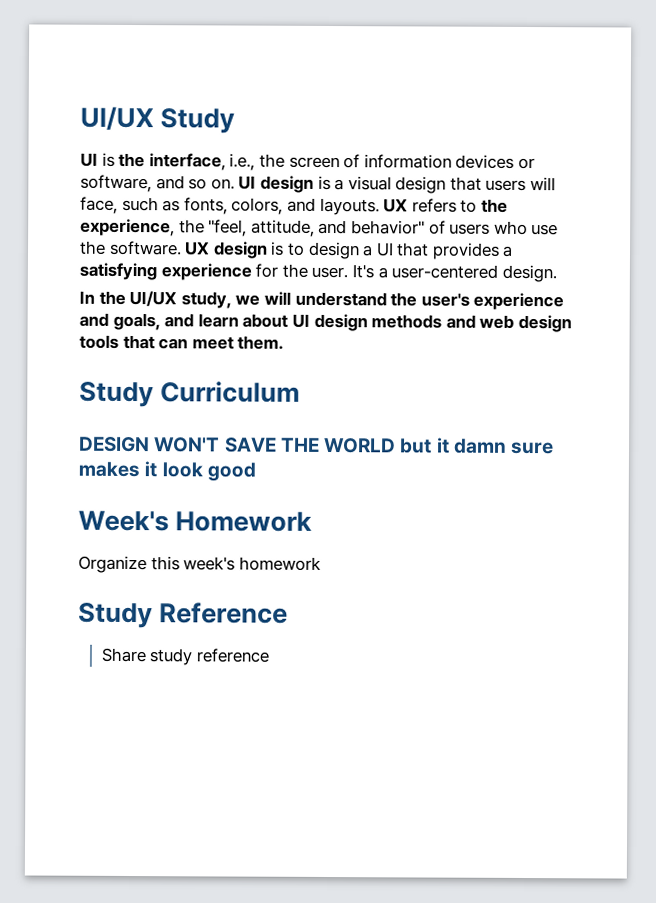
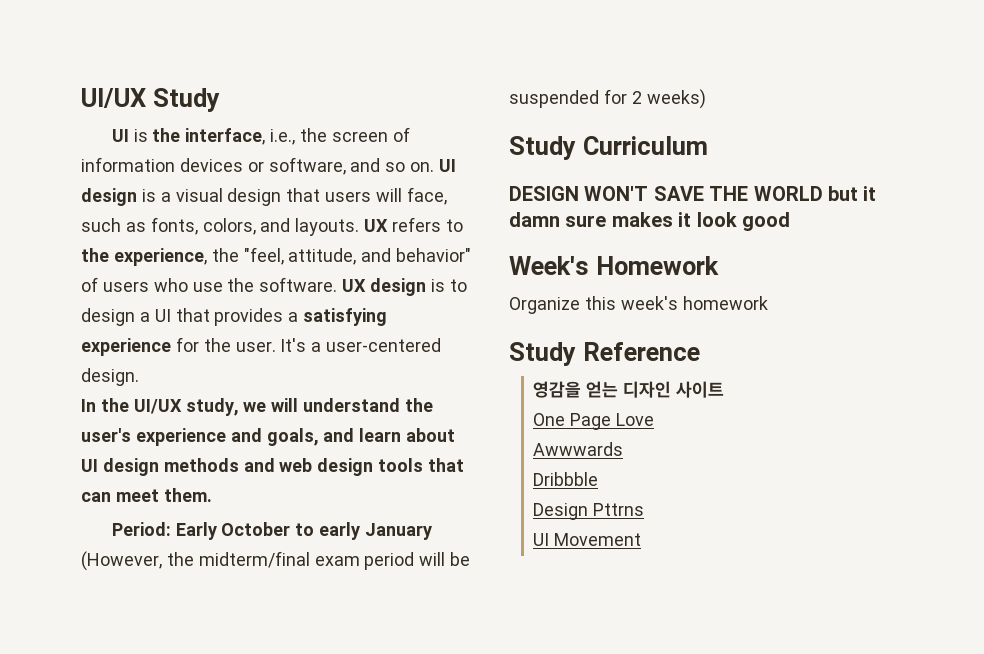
(285, 342) none -> [111,522,432,540] [81,551,471,571] [509,89,706,109] // Period: Early October to early January (However, the midterm/final exam period will be suspended for 2 weeks)
[100,647,270,666] Share study reference -> [533,381,725,398] [533,413,655,430] [533,442,624,456] [533,472,599,486] [533,503,645,520] [533,533,642,546] 영감을 얻는 디자인 사이트 // One Page Love // Awwwards // Dribbble // Design Pttrns // UI Movement

